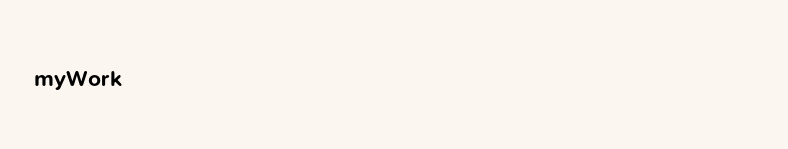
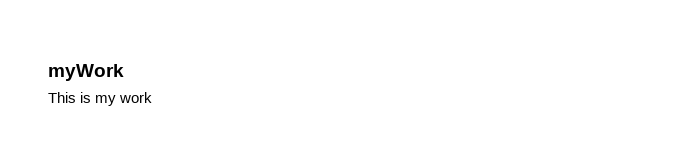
(122, 80) none -> [48,92,153,106] // This is my work

